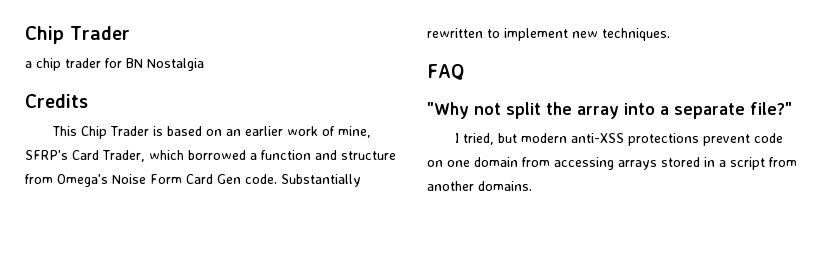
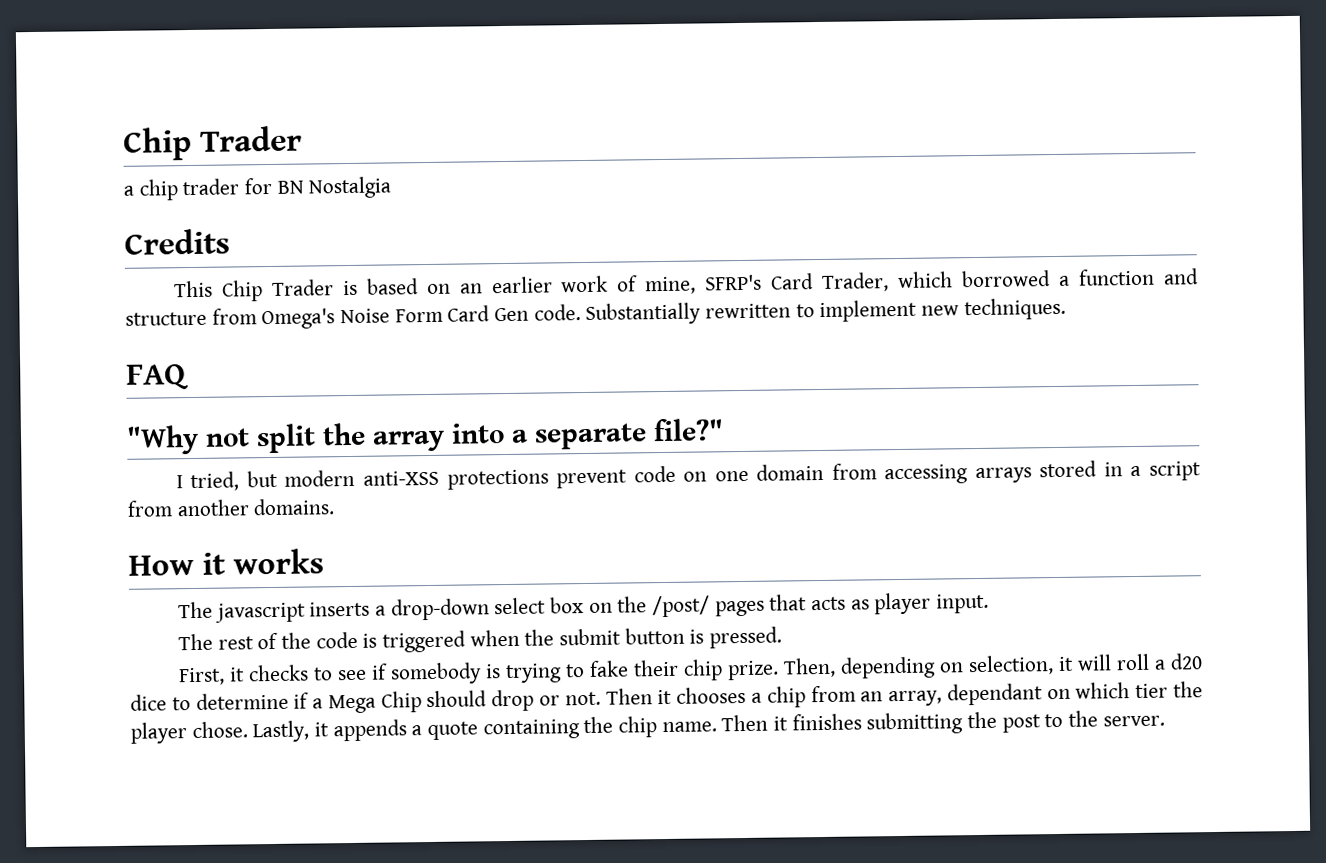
(532, 186) none -> [128,548,324,576] [177,592,989,623] [177,626,782,653] [177,653,1204,686] [130,681,1203,714] [130,710,1165,744] // How it works // The javascript inserts a drop-down select box on the /post/ pages that acts as player input. // The rest of the code is triggered when the submit button is pressed. // First, it checks to see if somebody is trying to fake their chip prize. Then, depending on selection, it will roll a d20 dice to determine if a Mega Chip should drop or not. Then it chooses a chip from an array, dependant on which tier the player chose. Lastly, it appends a quote containing the chip name. Then it finishes submitting the post to the server.

